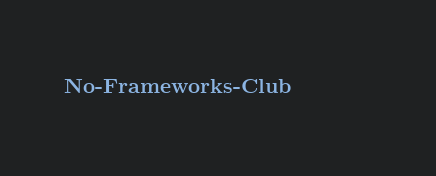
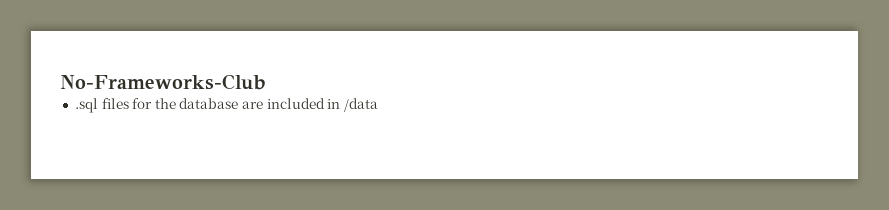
(291, 85) none -> [74,98,379,113] // .sql files for the database are included in /data

